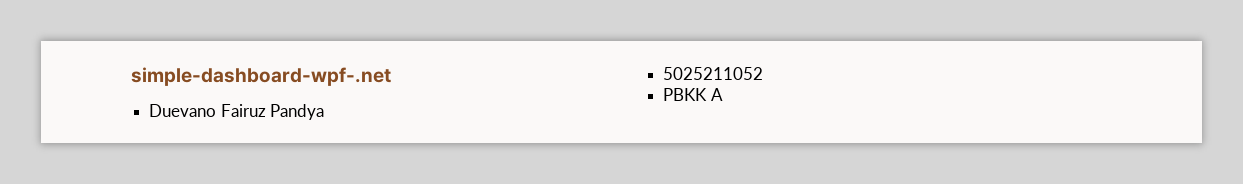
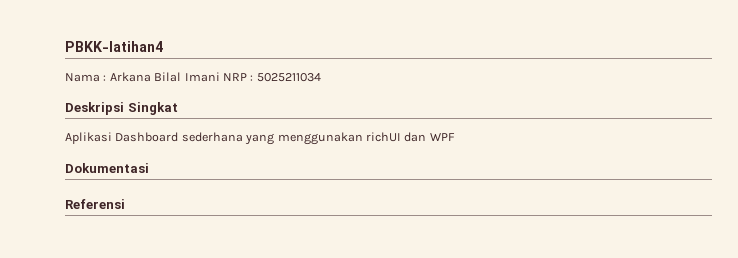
[131,67,391,86] [149,104,325,120] [663,67,764,80] [663,88,723,101] simple-dashboard-wpf-.net // Duevano Fairuz Pandya // 5025211052 // PBKK A -> [65,41,163,52] [65,72,321,82] [65,102,178,115] [65,132,455,145] [65,163,149,173] [65,199,125,209] PBKK-latihan4 // Nama : Arkana Bilal Imani NRP : 5025211034 // Deskripsi Singkat // Aplikasi Dashboard sederhana yang menggunakan richUI dan WPF // Dokumentasi // Referensi

